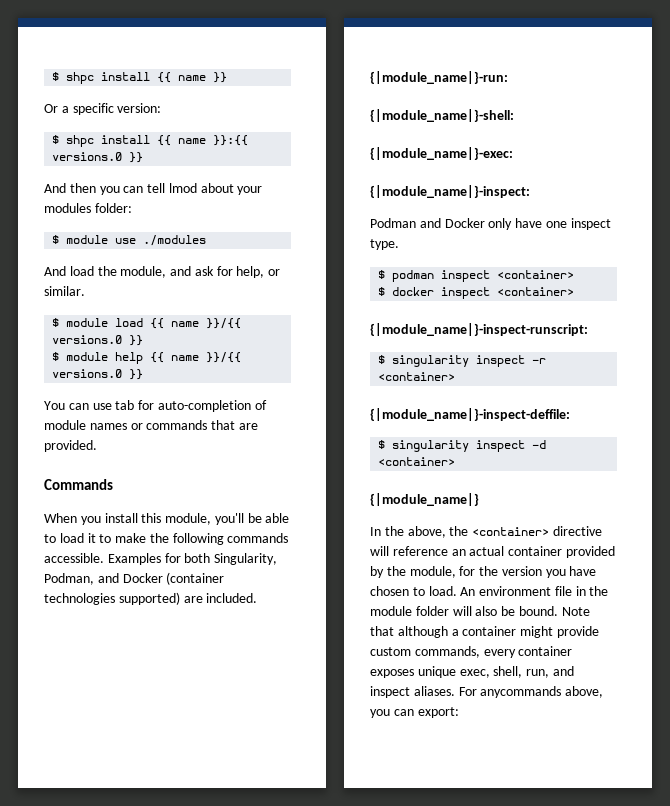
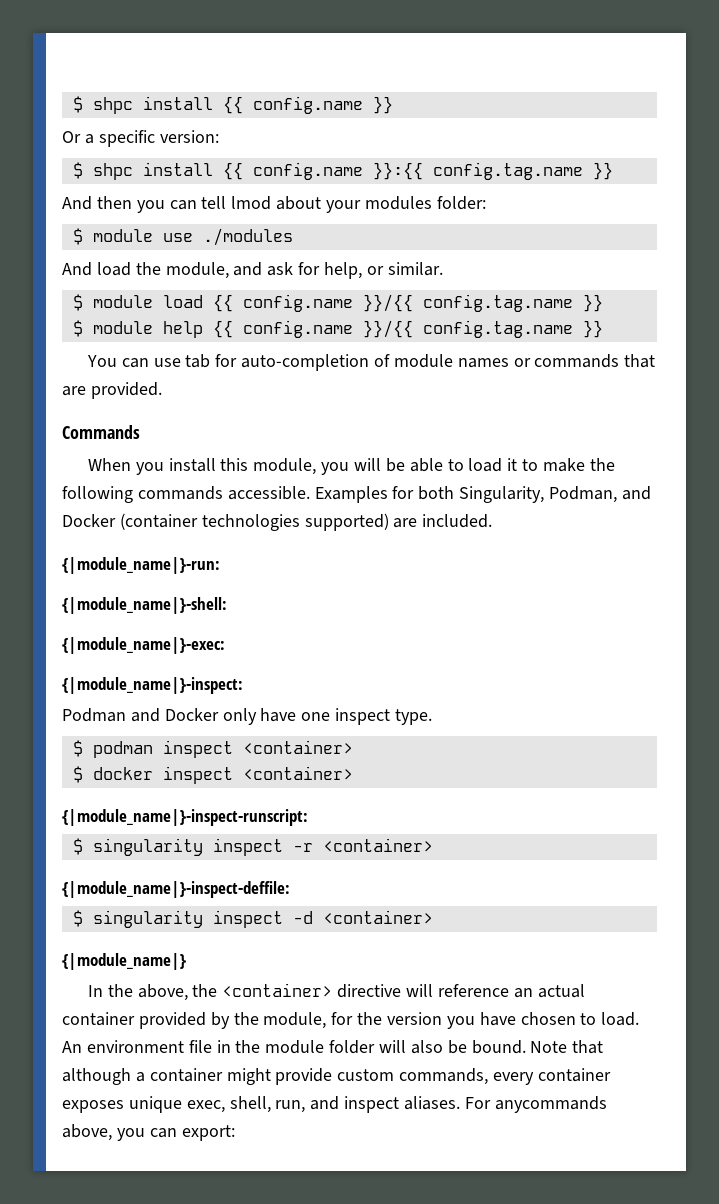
[52,72,207,84] $ shpc install {{ name -> [72,96,363,114] $ shpc install {{ config.name
[178,135,249,146] [52,152,123,161] name }}:{{ versions.0 -> [252,162,583,180] config.name }}:{{ config.tag.name
[171,318,242,329] [52,335,123,344] name }}/{{ versions.0 -> [242,294,573,312] config.name }}/{{ config.tag.name
[171,352,242,363] [52,369,123,378] name }}/{{ versions.0 -> [242,320,573,338] config.name }}/{{ config.tag.name
[214,513,244,525] you'll -> [321,458,381,475] you will

